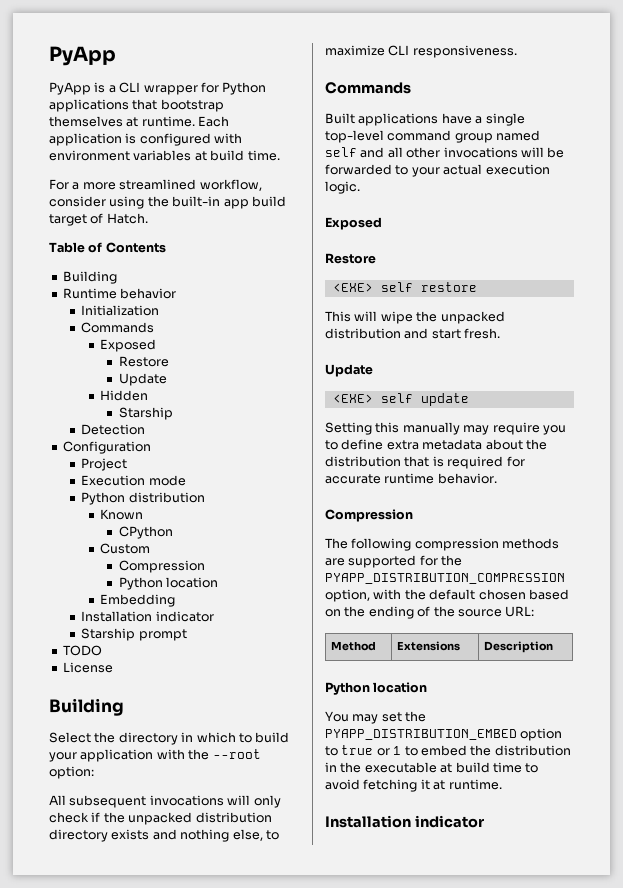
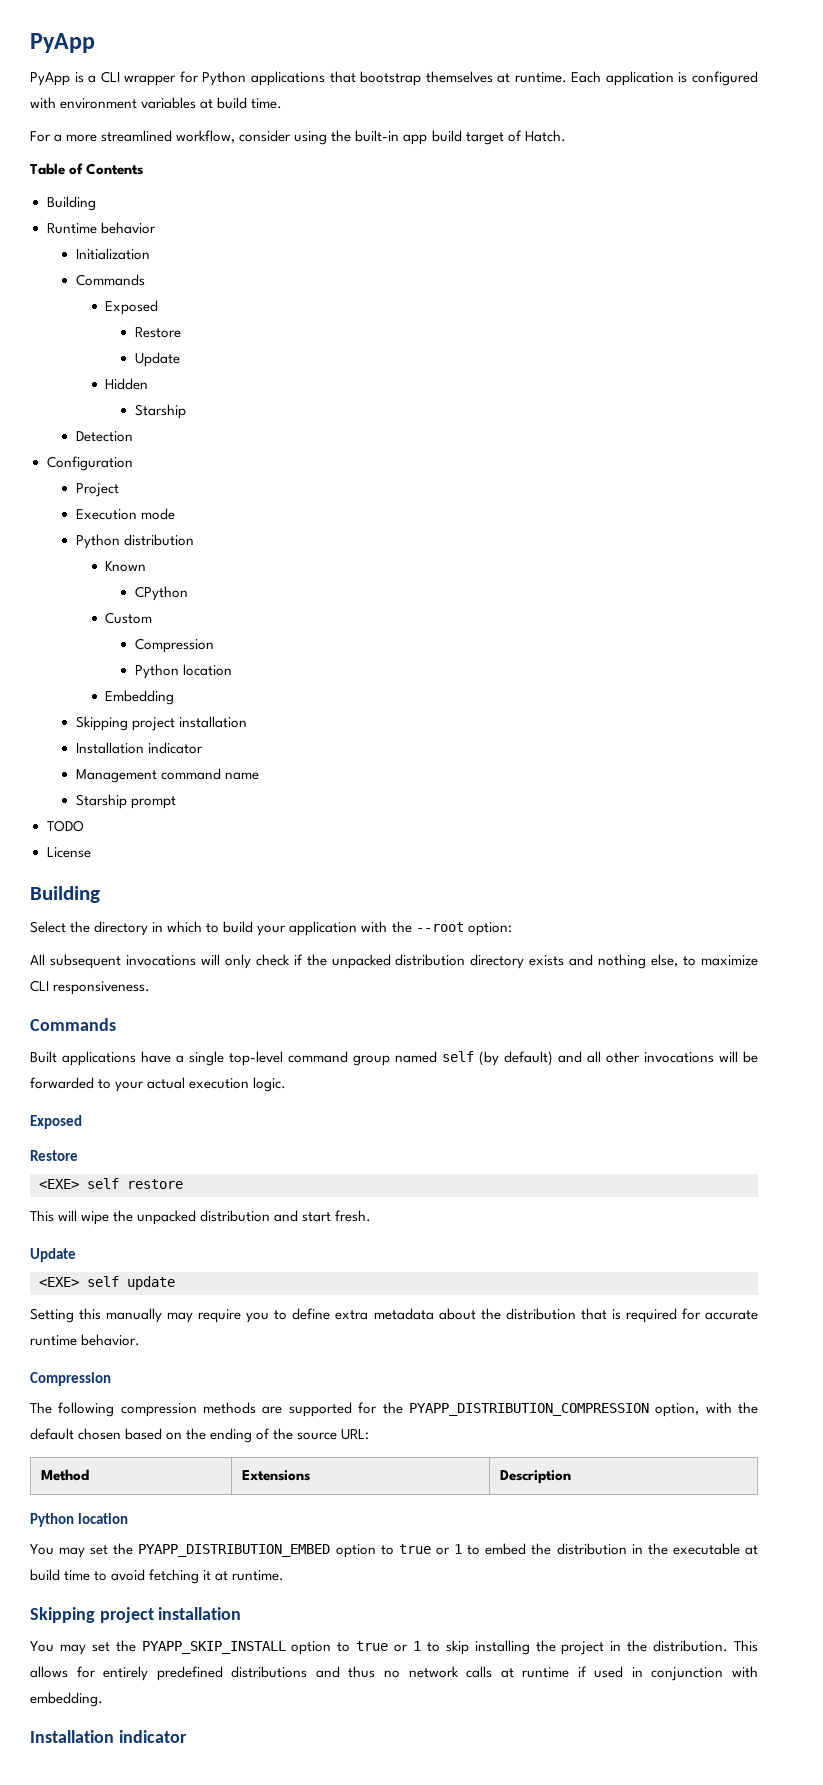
[81,611,214,622] // Installation indicator -> [75,716,247,731] [75,742,203,754] [75,768,259,783] // Skipping project installation // Installation indicator // Management command name
(357, 152) none -> [479,1051,553,1066] (by default)
(502, 784) none -> [30,1607,242,1623] [30,1640,759,1655] [30,1666,758,1681] [30,1692,103,1707] // Skipping project installation // You may set the PYAPP_SKIP_INSTALL option to true or 1 to skip installing the project in the distribution. This allows for entirely predefined distributions and thus no network calls at runtime if used in conjunction with embedding.

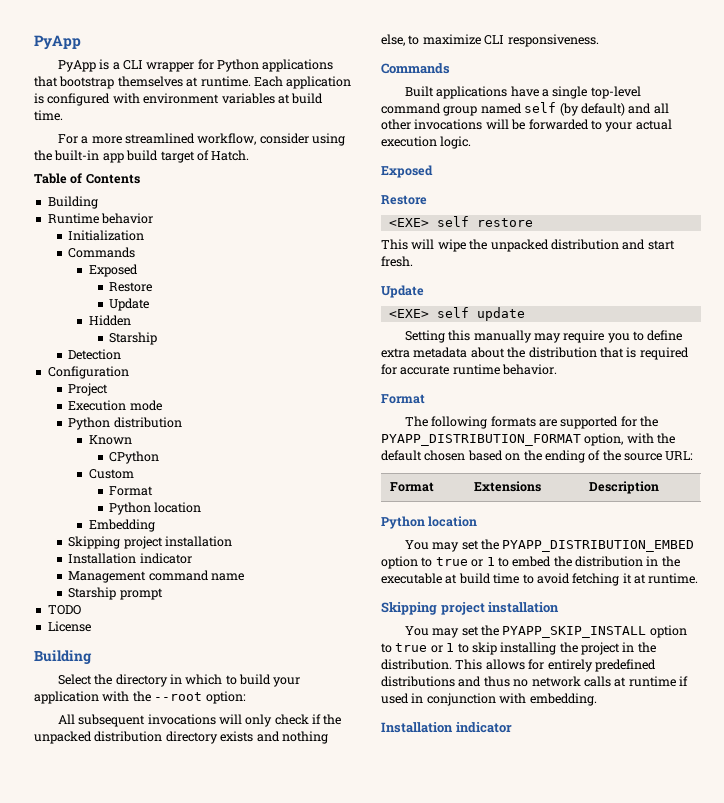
[134,638,214,653] Compression -> [108,486,153,496] Format
[30,1372,111,1386] Compression -> [381,394,425,404] Format
[120,1402,257,1417] compression methods -> [490,416,536,427] formats
[408,1403,649,1416] PYAPP_DISTRIBUTION_COMPRESSION -> [381,434,581,446] PYAPP_DISTRIBUTION_FORMAT
[40,1469,89,1481] Method -> [389,482,434,492] Format

